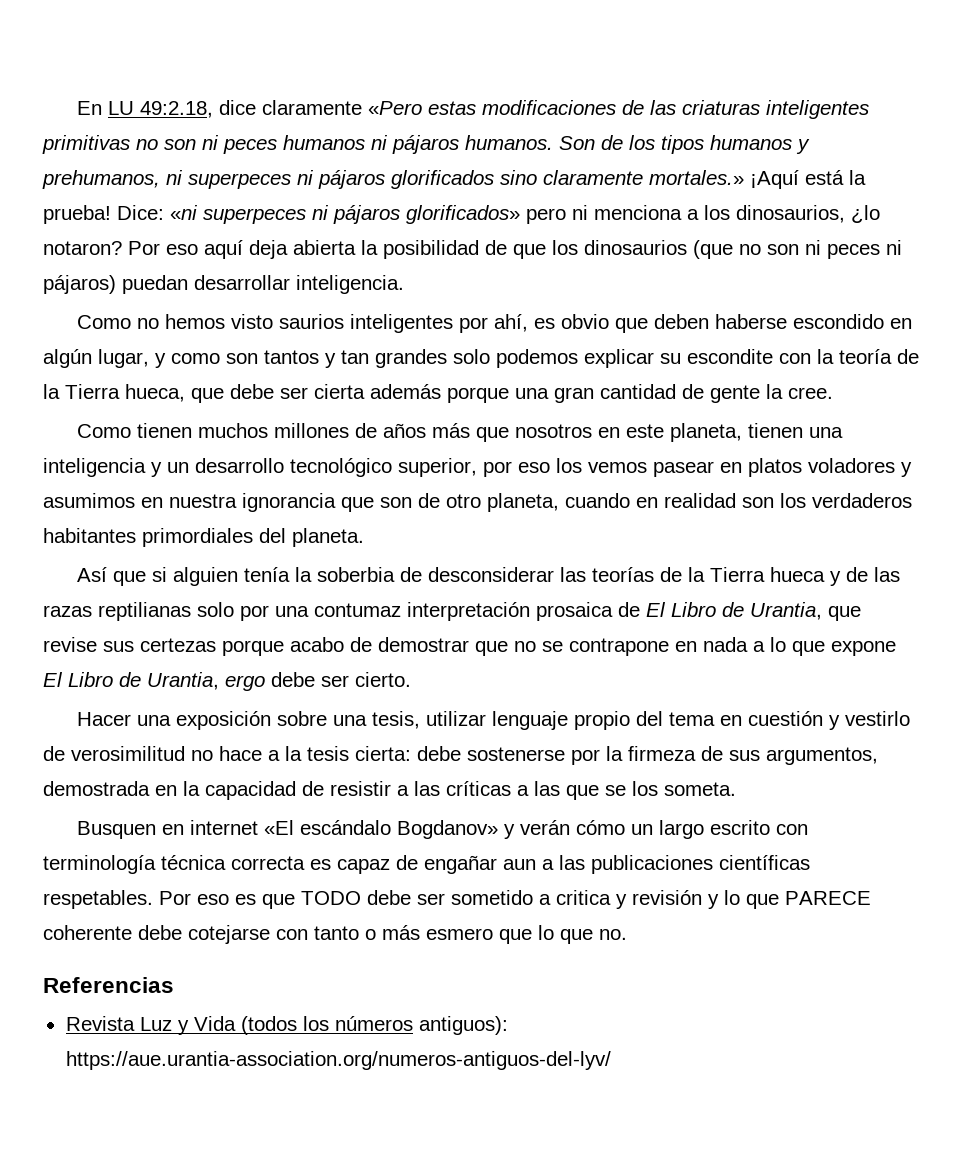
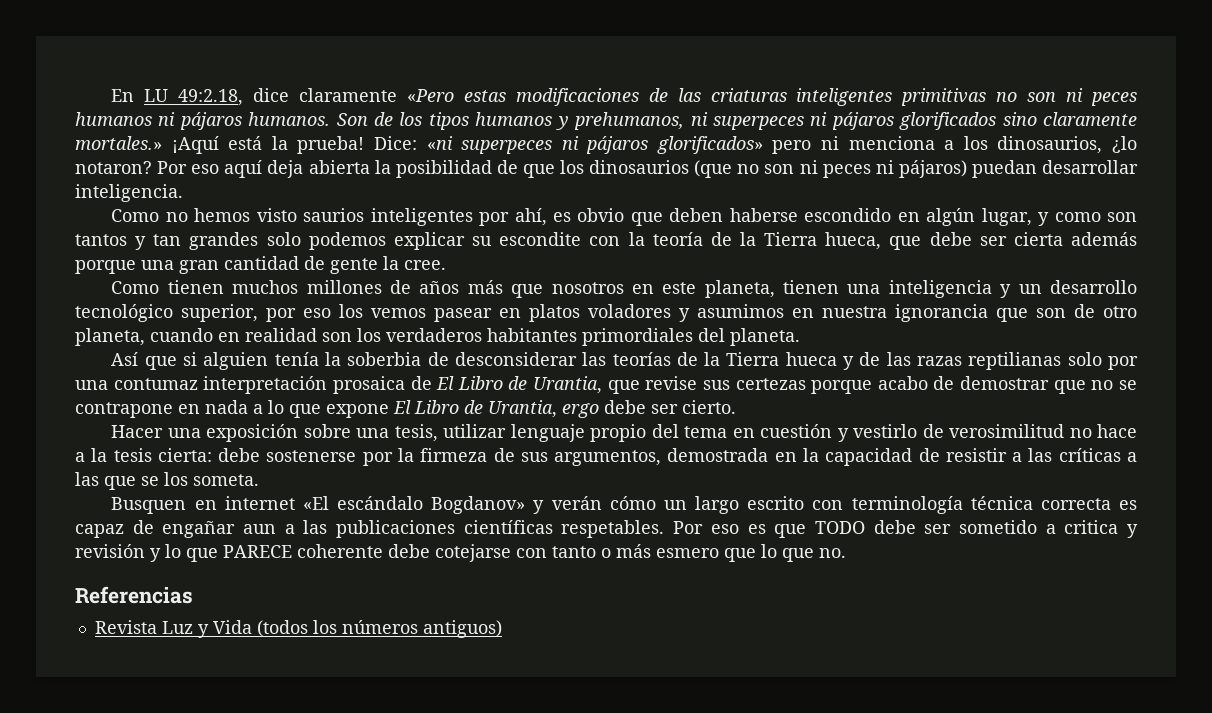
[418,1016,508,1035] [65,1051,611,1070] antiguos): https://aue.urantia-association.org/numeros-antiguos-del-lyv/ -> [422,620,502,638] antiguos)

